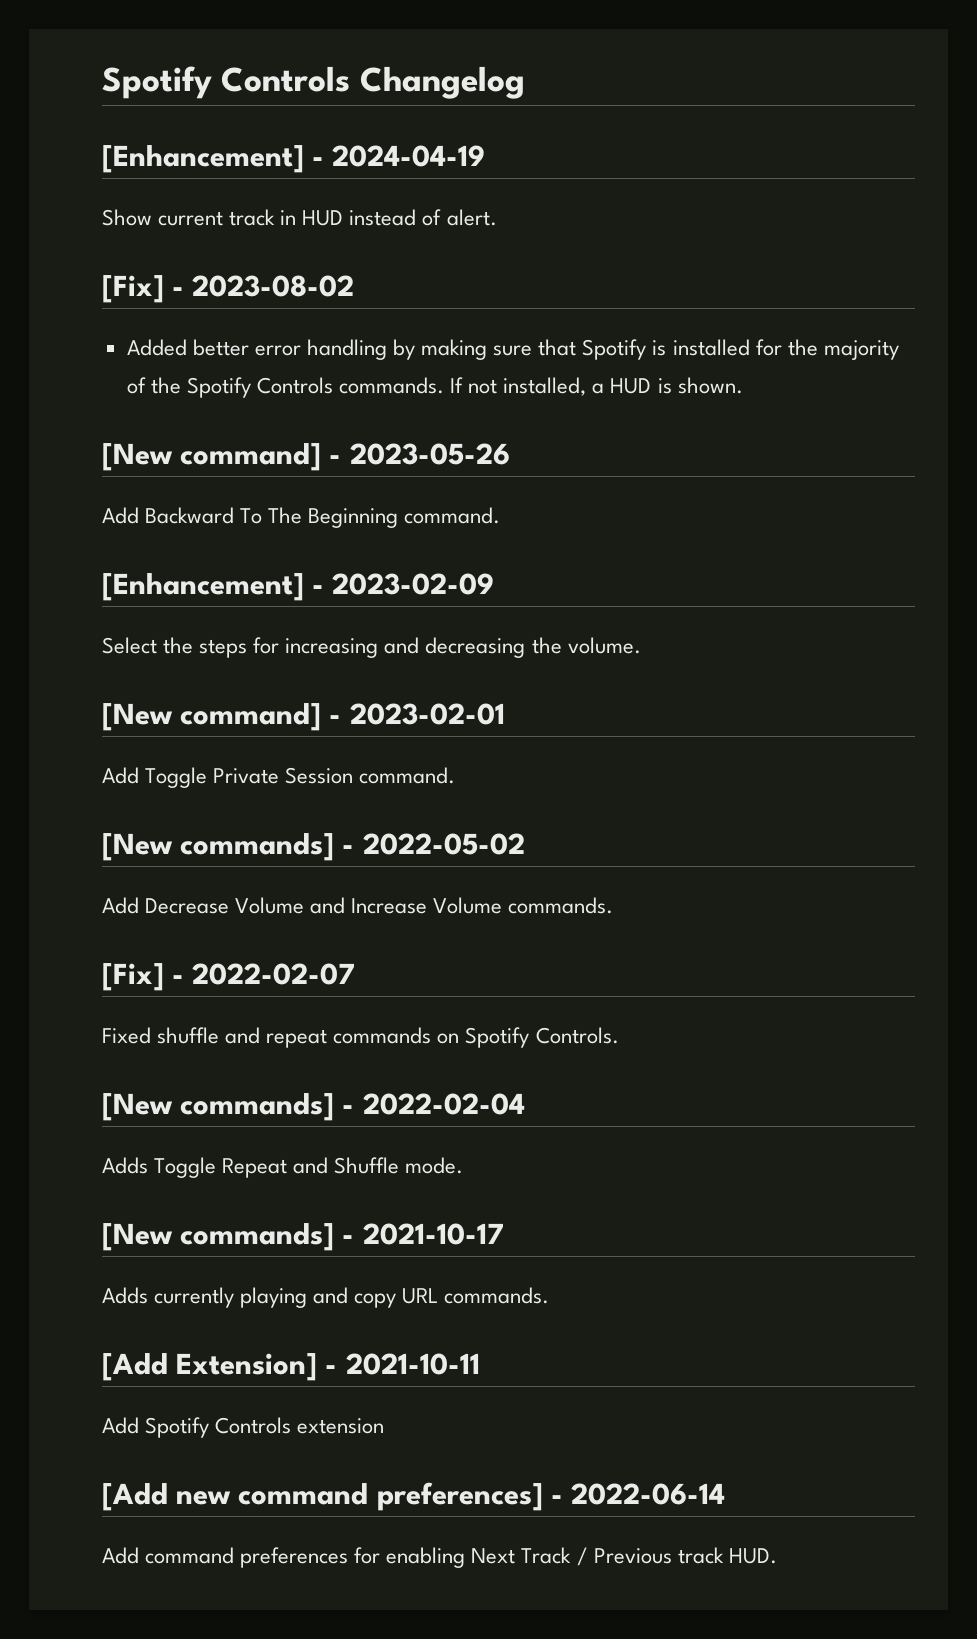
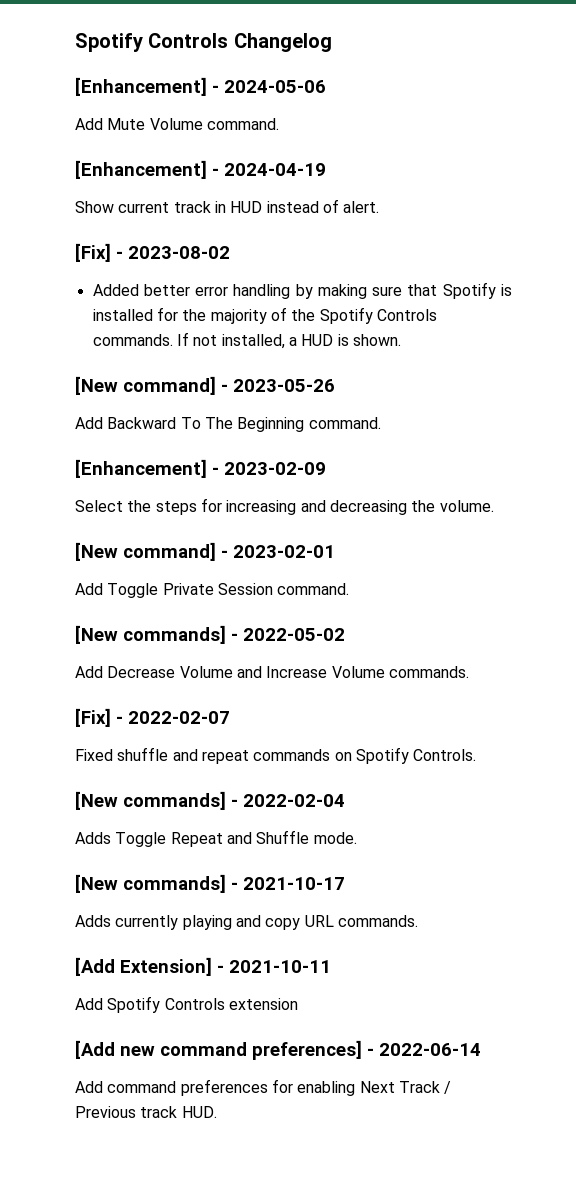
(525, 82) none -> [75,77,326,96] [75,118,279,130] // [Enhancement] - 2024-05-06 // Add Mute Volume command.

